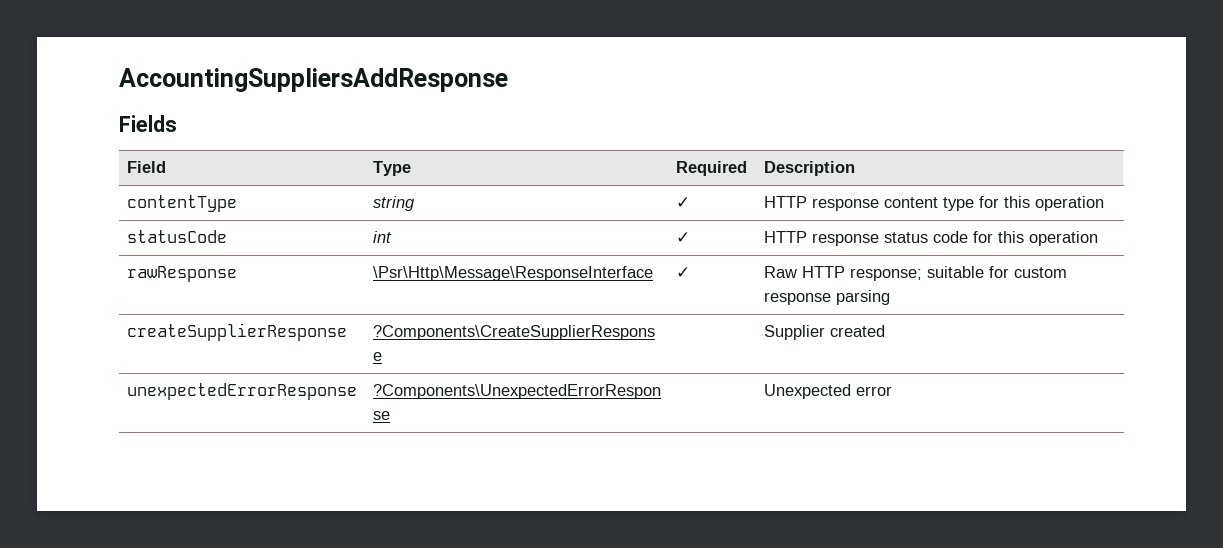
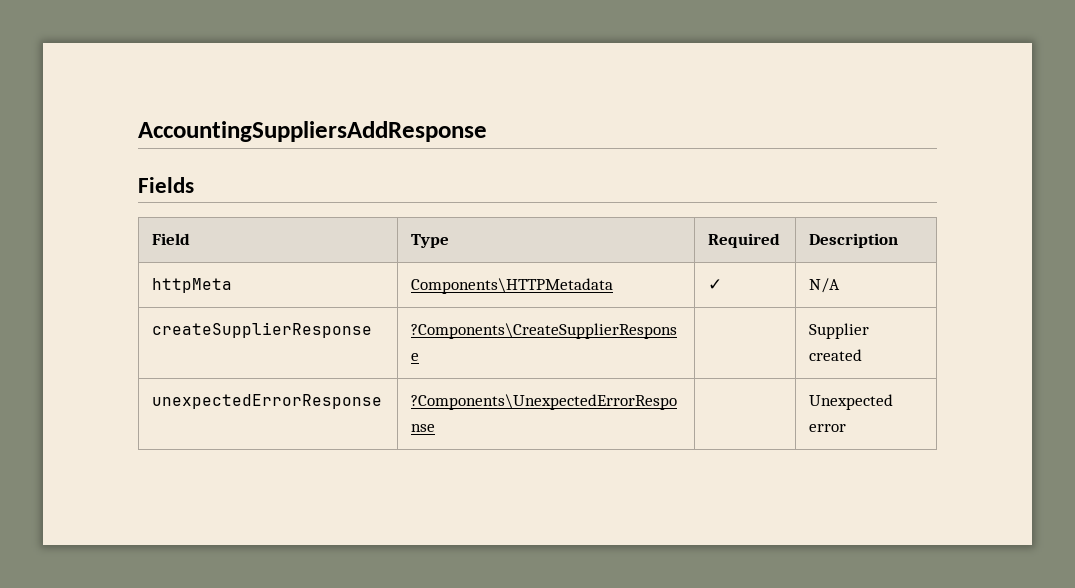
[126,195,237,212] [372,196,415,211] [675,197,690,208] [763,196,1104,211] [126,230,227,243] [372,231,392,243] [675,232,690,243] [763,231,1098,246] [126,266,237,282] [372,266,653,281] [675,267,690,278] [763,266,1067,281] [763,290,890,305] contentType | string | ✓ | HTTP response content type for this operation // statusCode | int | ✓ | HTTP response status code for this operation // rawResponse | \Psr\Http\Message\ResponseInterface | ✓ | Raw HTTP response; suitable for custom response parsing -> [152,278,233,293] [411,278,614,294] [708,279,723,290] [809,278,841,293] httpMeta | Components\HTTPMetadata | ✓ | N/A

